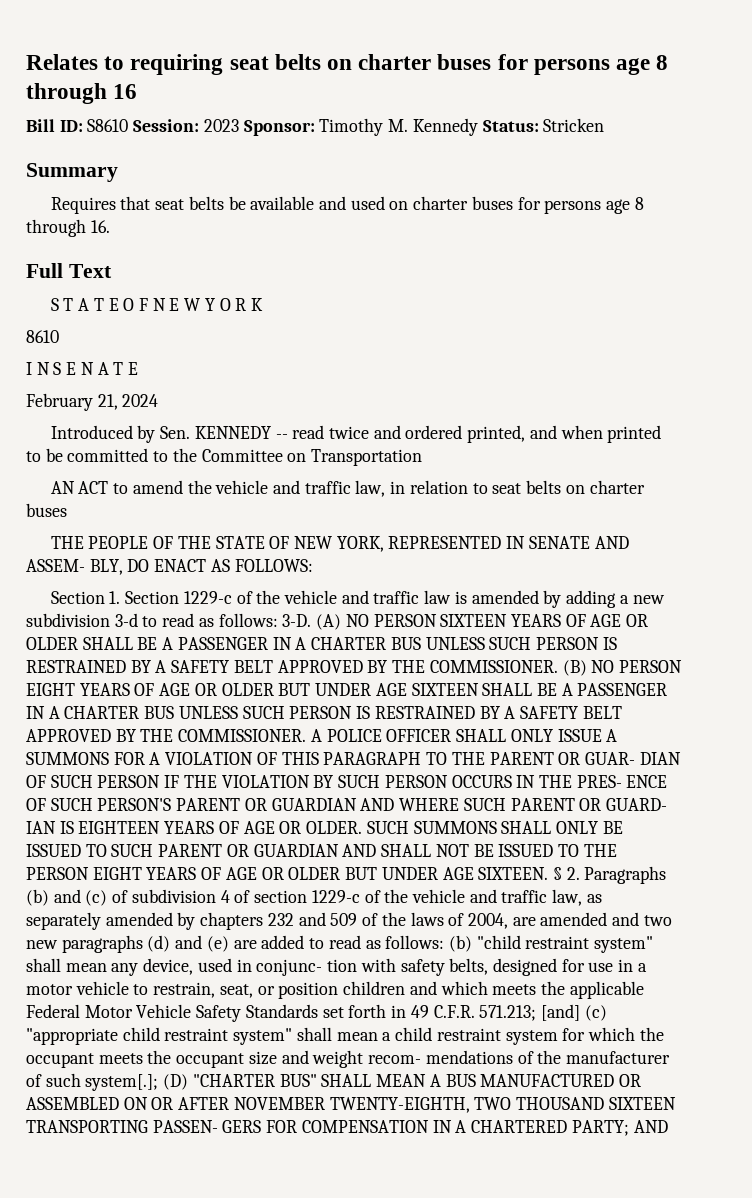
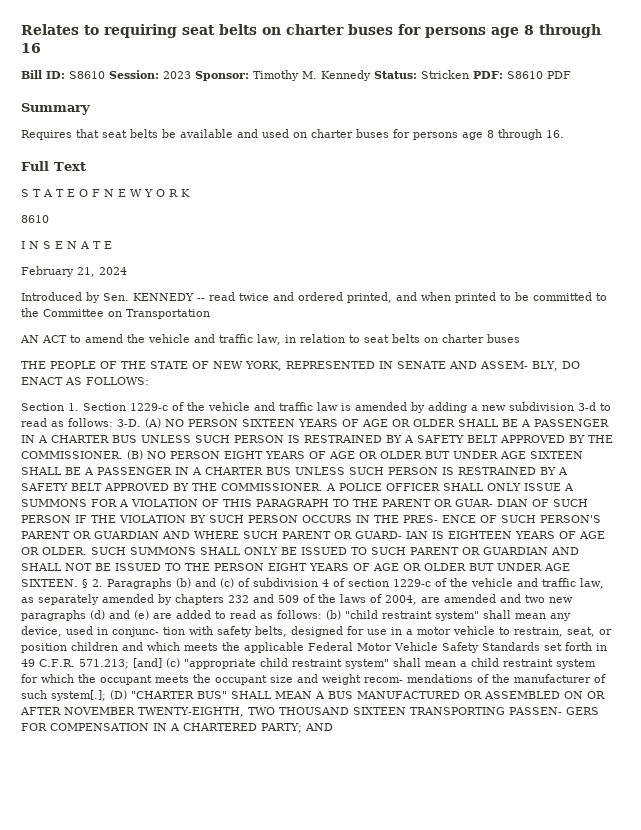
(605, 125) none -> [473,71,571,79] PDF: S8610 PDF

